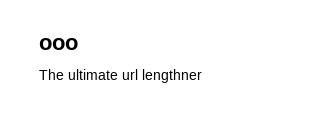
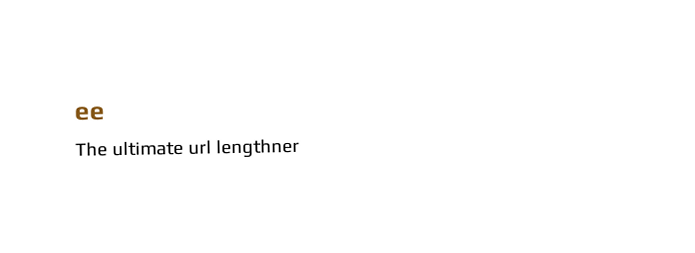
[39,38,78,50] ooo -> [74,106,105,121] ee

